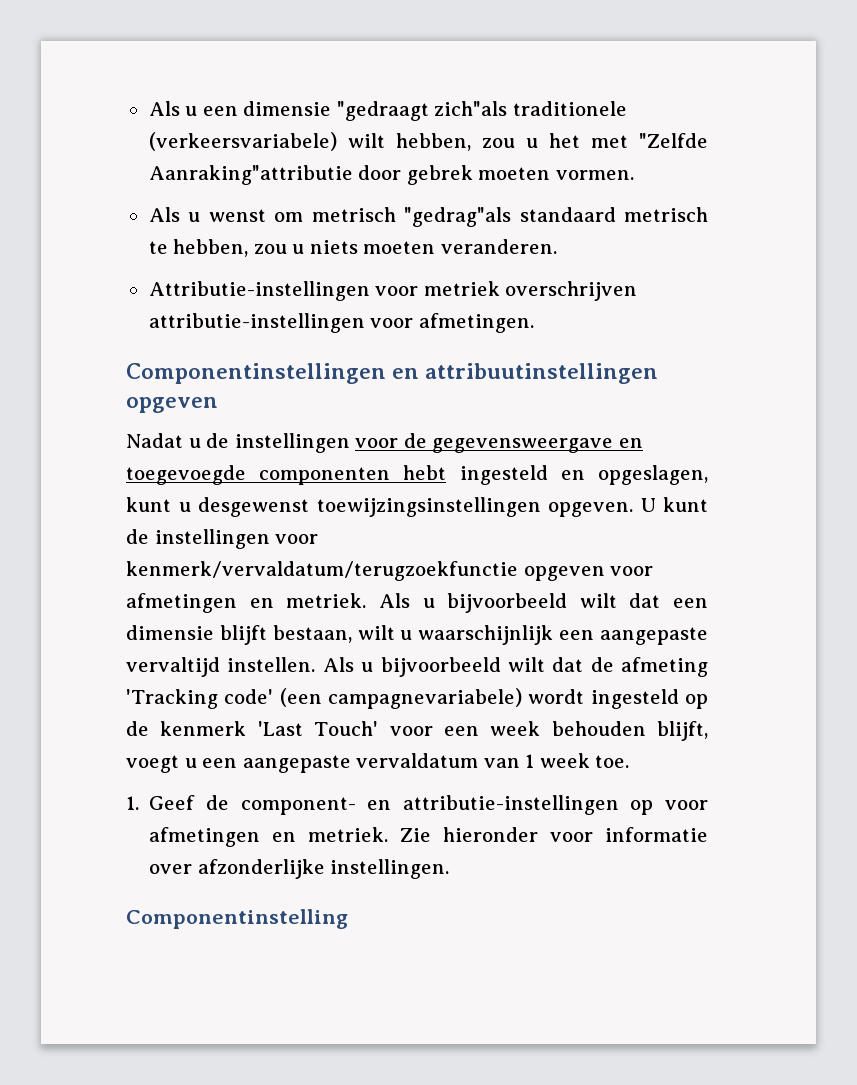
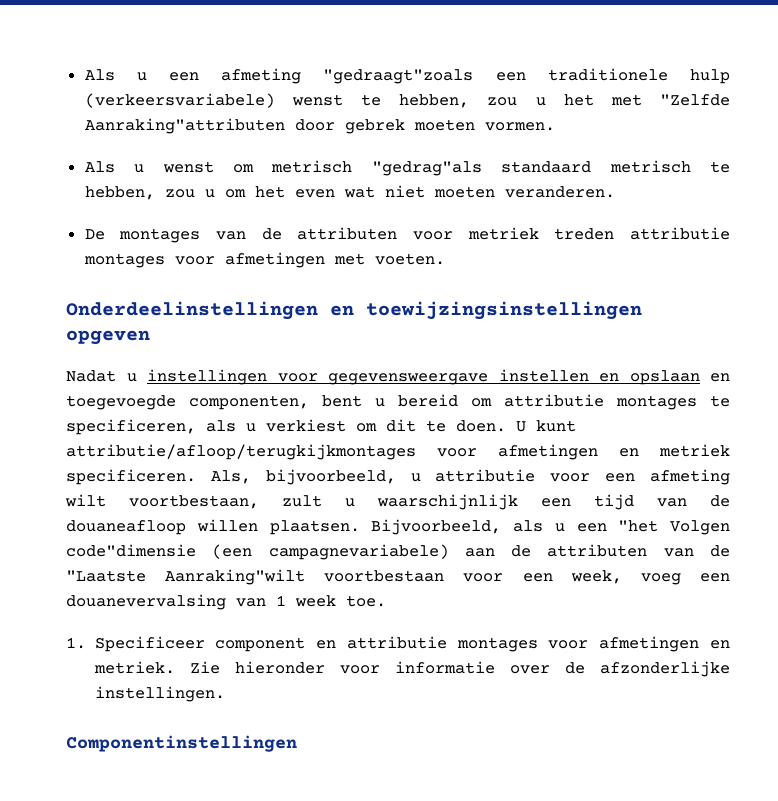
[243,101,627,121] [148,132,385,151] dimensie "gedraagt zich"als traditionele (verkeersvariabele) wilt -> [221,68,730,84] [84,93,382,108] afmeting "gedraagt"zoals een traditionele hulp (verkeersvariabele) wenst te
[148,165,353,185] Aanraking"attributie -> [84,118,285,134] Aanraking"attributen
[309,239,557,254] [148,281,638,301] [148,313,534,333] [126,363,659,384] niets moeten veranderen. // Attributie-instellingen voor metriek overschrijven attributie-instellingen voor afmetingen. // Componentinstellingen en attribuutinstellingen -> [224,185,615,198] [84,227,731,243] [83,252,445,268] [66,301,642,320] om het even wat niet moeten veranderen. // De montages van de attributen voor metriek treden attributie montages voor afmetingen met voeten. // Onderdeelinstellingen en toewijzingsinstellingen
[206,433,643,453] [126,465,708,485] [126,497,708,517] [126,529,319,549] [126,561,654,581] [126,593,708,613] [126,625,708,645] [126,657,708,677] [126,688,708,709] [126,721,708,741] [126,753,479,773] de instellingen voor de gegevensweergave en toegevoegde componenten hebt ingesteld en opgeslagen, kunt u desgewenst toewijzingsinstellingen opgeven. U kunt de instellingen voor kenmerk/vervaldatum/terugzoekfunctie opgeven voor afmetingen en metriek. Als u bijvoorbeeld wilt dat een dimensie blijft bestaan, wilt u waarschijnlijk een aangepaste vervaltijd instellen. Als u bijvoorbeeld wilt dat de afmeting 'Tracking code' (een campagnevariabele) wordt ingesteld op de kenmerk 'Last Touch' voor een week behouden blijft, voegt u een aangepaste vervaldatum -> [147,369,730,385] [66,394,730,410] [66,419,576,435] [66,444,730,460] [66,469,730,485] [65,494,730,510] [66,519,730,535] [66,544,730,560] [66,569,730,585] [66,594,226,610] instellingen voor gegevensweergave instellen en opslaan en toegevoegde componenten, bent u bereid om attributie montages te specificeren, als u verkiest om dit te doen. U kunt attributie/afloop/terugkijkmontages voor afmetingen en metriek specificeren. Als, bijvoorbeeld, u attributie voor een afmeting wilt voortbestaan, zult u waarschijnlijk een tijd van de douaneafloop willen plaatsen. Bijvoorbeeld, als u een "het Volgen code"dimensie (een campagnevariabele) aan de attributen van de "Laatste Aanraking"wilt voortbestaan voor een week, voeg een douanevervalsing
[149,795,654,815] Geef de component- en attributie-instellingen op -> [94,636,538,652] Specificeer component en attributie montages
(193, 869) none -> [564,662,585,674] de
[126,909,348,929] Componentinstelling -> [66,735,297,752] Componentinstellingen

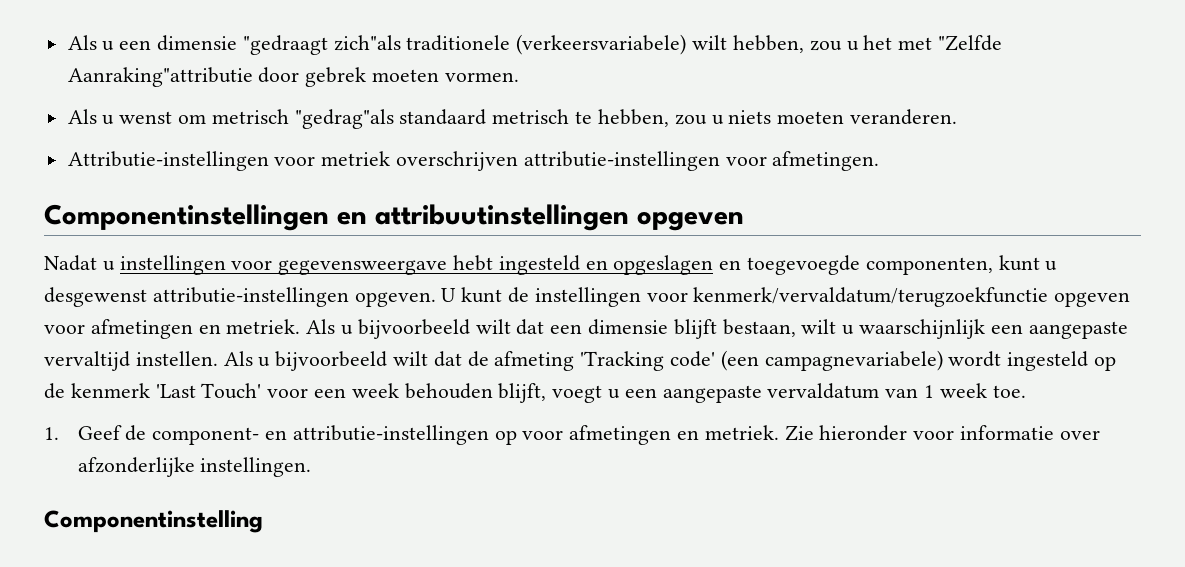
[221,68,730,84] [84,93,382,108] afmeting "gedraagt"zoals een traditionele hulp (verkeersvariabele) wenst te -> [157,34,728,55] dimensie "gedraagt zich"als traditionele (verkeersvariabele) wilt
[84,118,285,134] Aanraking"attributen -> [67,67,253,87] Aanraking"attributie
[224,185,615,198] [84,227,731,243] [83,252,445,268] [66,301,642,320] om het even wat niet moeten veranderen. // De montages van de attributen voor metriek treden attributie montages voor afmetingen met voeten. // Onderdeelinstellingen en toewijzingsinstellingen -> [728,109,957,125] [67,151,880,171] [44,204,629,231] niets moeten veranderen. // Attributie-instellingen voor metriek overschrijven attributie-instellingen voor afmetingen. // Componentinstellingen en attribuutinstellingen
[498,369,730,385] [66,394,730,410] [66,419,576,435] [66,444,730,460] [66,469,730,485] [65,494,730,510] [66,519,730,535] [66,544,730,560] [66,569,730,585] [66,594,226,610] instellen en opslaan en toegevoegde componenten, bent u bereid om attributie montages te specificeren, als u verkiest om dit te doen. U kunt attributie/afloop/terugkijkmontages voor afmetingen en metriek specificeren. Als, bijvoorbeeld, u attributie voor een afmeting wilt voortbestaan, zult u waarschijnlijk een tijd van de douaneafloop willen plaatsen. Bijvoorbeeld, als u een "het Volgen code"dimensie (een campagnevariabele) aan de attributen van de "Laatste Aanraking"wilt voortbestaan voor een week, voeg een douanevervalsing -> [453,255,1058,275] [44,287,1131,307] [44,319,1128,339] [44,350,1117,371] [44,383,880,403] hebt ingesteld en opgeslagen en toegevoegde componenten, kunt u desgewenst attributie-instellingen opgeven. U kunt de instellingen voor kenmerk/vervaldatum/terugzoekfunctie opgeven voor afmetingen en metriek. Als u bijvoorbeeld wilt dat een dimensie blijft bestaan, wilt u waarschijnlijk een aangepaste vervaltijd instellen. Als u bijvoorbeeld wilt dat de afmeting 'Tracking code' (een campagnevariabele) wordt ingesteld op de kenmerk 'Last Touch' voor een week behouden blijft, voegt u een aangepaste vervaldatum
[94,636,538,652] Specificeer component en attributie montages -> [77,425,517,445] Geef de component- en attributie-instellingen op
[564,662,585,674] de -> (1100, 435) none
[66,735,297,752] Componentinstellingen -> [44,510,263,533] Componentinstelling

